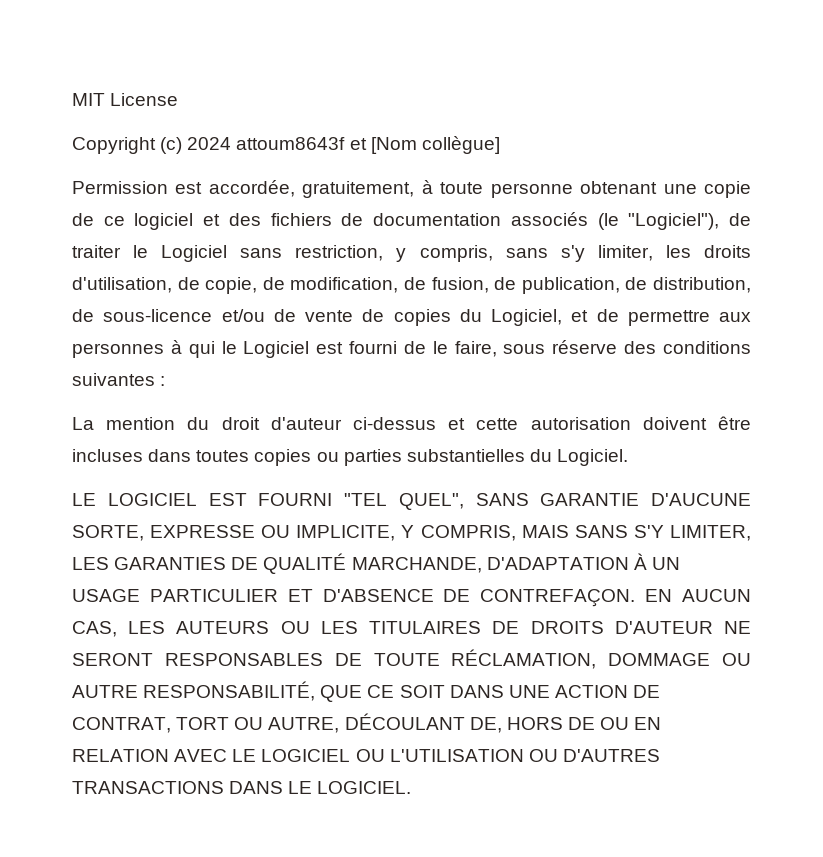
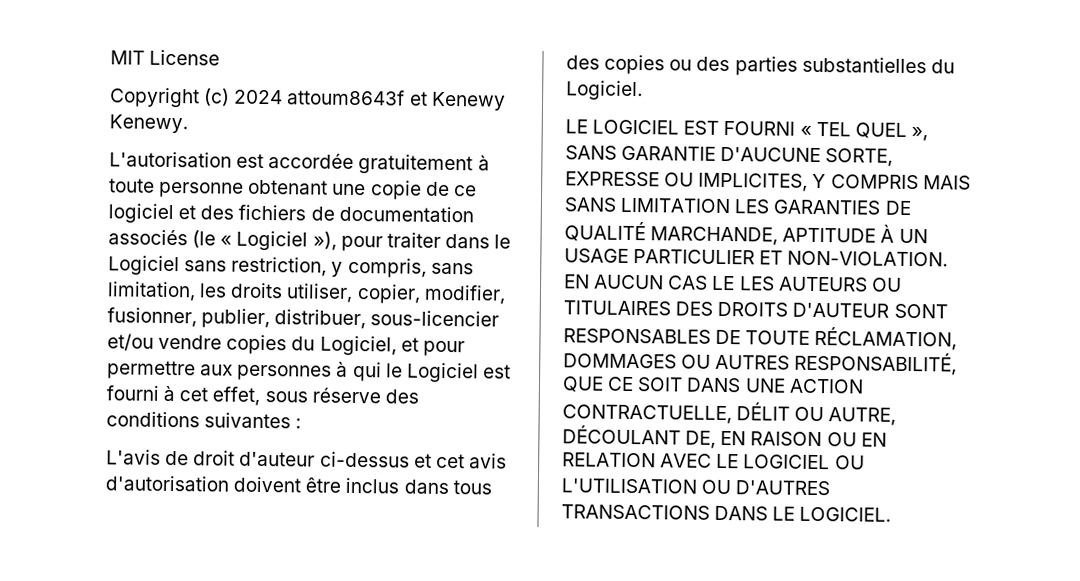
[370,136,500,154] [72,180,415,198] [Nom collègue] // Permission est accordée, gratuitement, -> [430,91,506,111] [109,114,188,134] [109,151,474,175] Kenewy Kenewy. // L'autorisation est accordée gratuitement
[628,213,752,230] [72,245,121,258] "Logiciel"), de traiter -> [220,230,490,252] « Logiciel »), pour traiter dans
[560,245,752,262] [72,277,752,294] [72,309,385,322] s'y limiter, les droits d'utilisation, de copie, de modification, de fusion, de publication, de distribution, de sous-licence et/ou de vente de -> [107,281,506,305] [107,307,500,330] [107,333,223,351] limitation, les droits utiliser, copier, modifier, fusionner, publier, distribuer, sous-licencier et/ou vendre
[596,309,619,322] de -> [422,340,465,357] pour
[403,341,497,357] de le faire, -> [163,385,261,406] à cet effet,
[72,417,210,430] La mention du -> [106,449,190,466] L'avis de
[476,416,752,430] [72,449,250,462] cette autorisation doivent être incluses dans toutes -> [435,453,507,469] [105,475,492,495] [566,55,600,70] cet avis d'autorisation doivent être inclus dans tous des
(339, 457) none -> [696,56,731,72] des
[344,493,464,510] "TEL QUEL", -> [799,121,928,142] « TEL QUEL »,
[296,525,752,541] IMPLICITE, Y COMPRIS, MAIS SANS S'Y LIMITER, -> [698,172,971,192] [564,197,732,214] IMPLICITES, Y COMPRIS MAIS SANS LIMITATION
[486,557,629,570] D'ADAPTATION -> [782,227,877,243] APTITUDE
[322,589,752,607] [72,621,751,637] [72,653,153,666] D'ABSENCE DE CONTREFAÇON. EN AUCUN CAS, LES AUTEURS OU LES TITULAIRES DE DROITS D'AUTEUR NE SERONT -> [787,250,949,267] [564,274,902,292] [563,300,948,319] NON-VIOLATION. EN AUCUN CAS LE LES AUTEURS OU TITULAIRES DES DROITS D'AUTEUR SONT
[608,653,751,666] [72,685,138,698] DOMMAGE OU AUTRE -> [563,353,791,370] DOMMAGES OU AUTRES
[633,685,661,698] [72,717,230,733] DE CONTRAT, TORT -> [562,401,791,425] CONTRACTUELLE, DÉLIT
[506,717,595,730] HORS DE -> [720,430,823,447] EN RAISON

